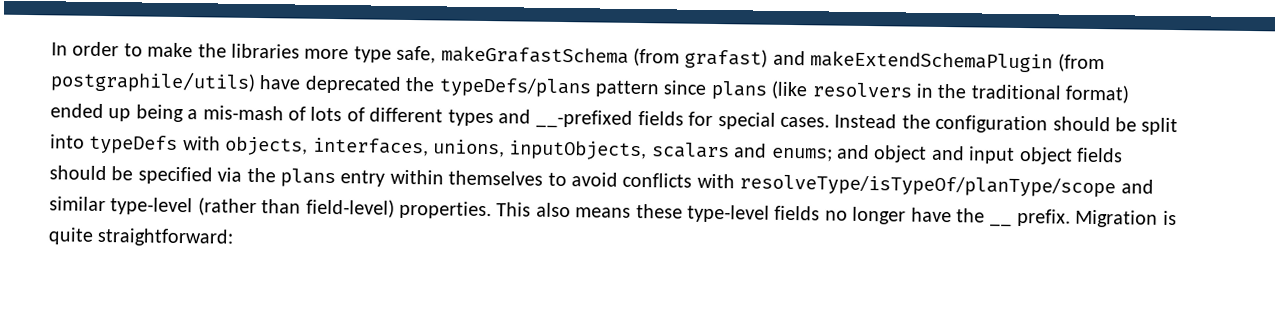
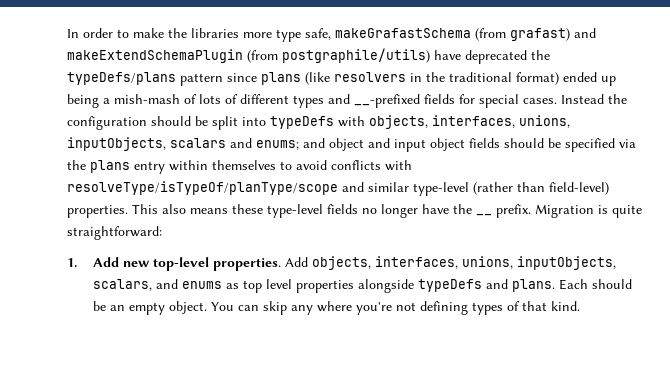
[202,105,284,121] mis-mash -> [114,94,180,104] mish-mash
(235, 237) none -> [67,256,617,271] [93,279,633,293] [93,301,581,315] // 1. Add new top-level properties. Add objects, interfaces, unions, inputObjects, scalars, and enums as top level properties alongside typeDefs and plans. Each should be an empty object. You can skip any where you're not defining types of that kind.

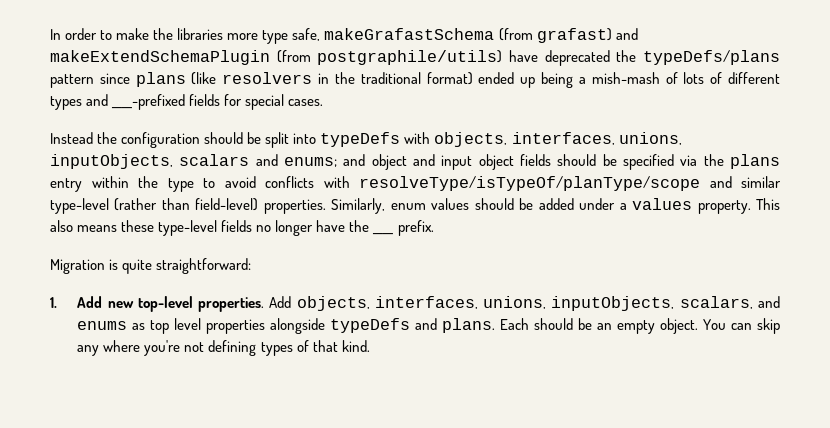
(557, 101) none -> (324, 102) //
[212,160,276,170] themselves -> [138,176,194,192] the type
(128, 211) none -> [331,198,751,214] Similarly, enum values should be added under a values property.
(531, 211) none -> (434, 228) //

